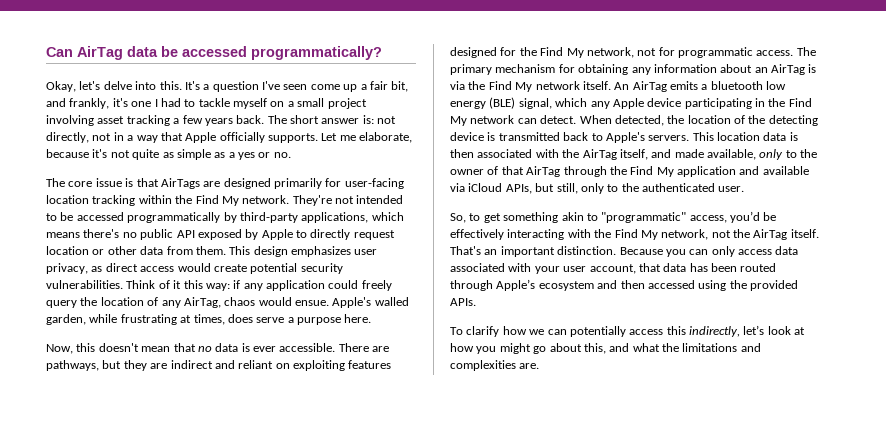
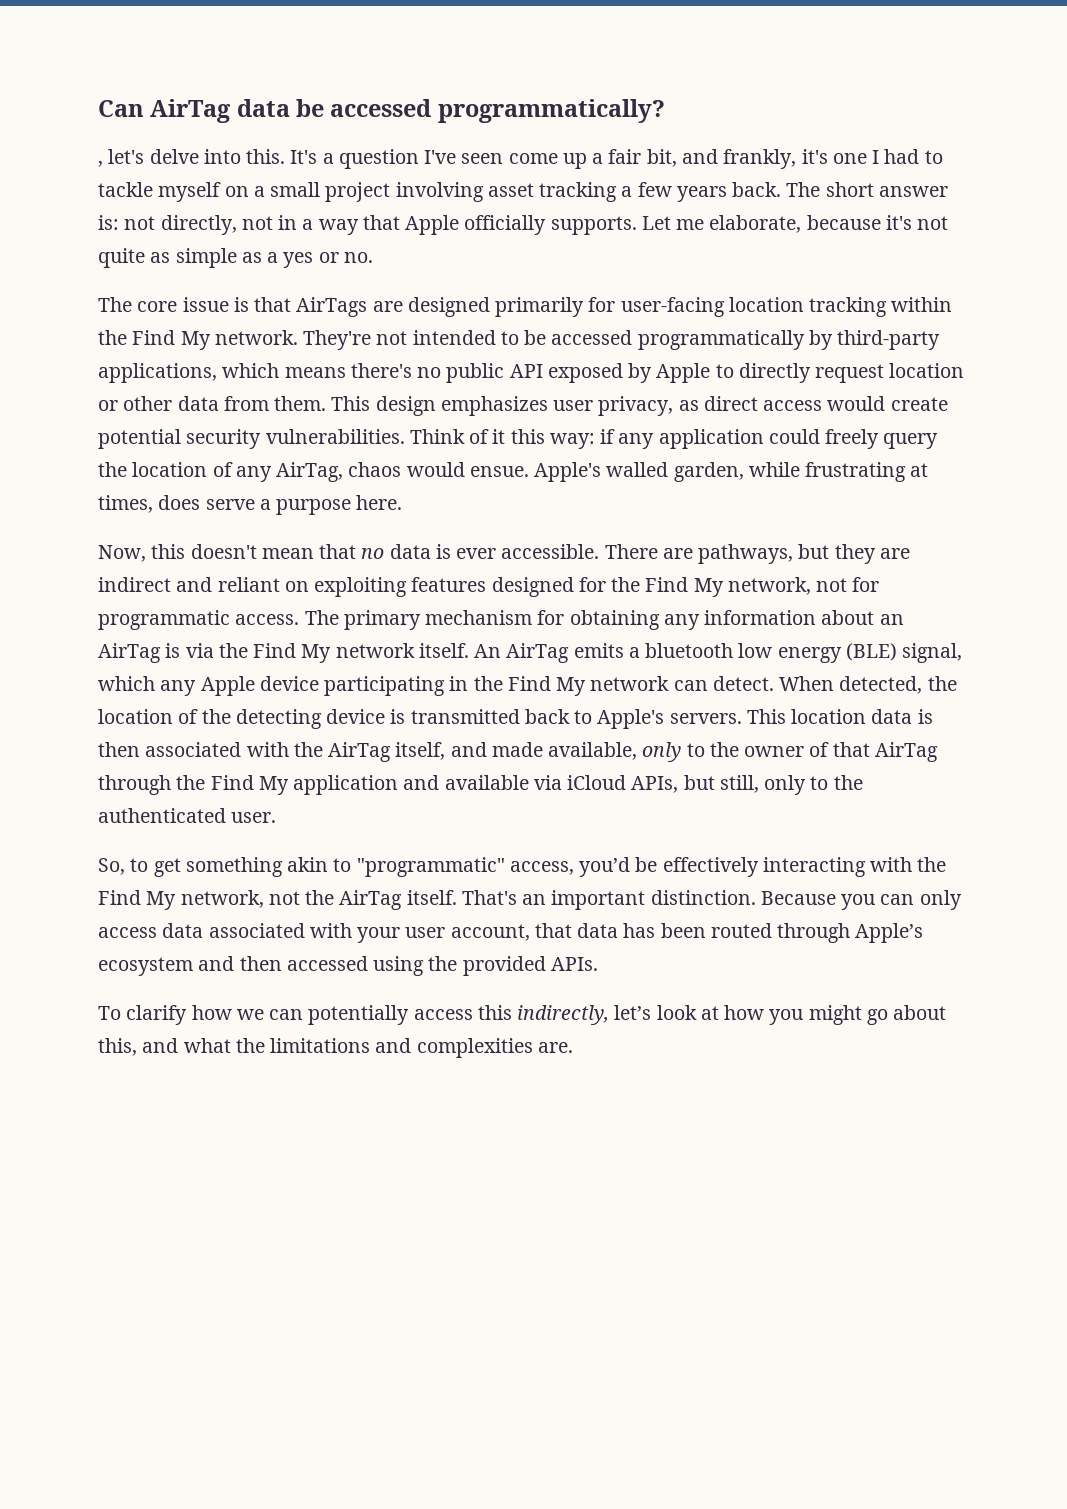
[46,81,76,92] Okay, -> [98,161,103,167] ,

